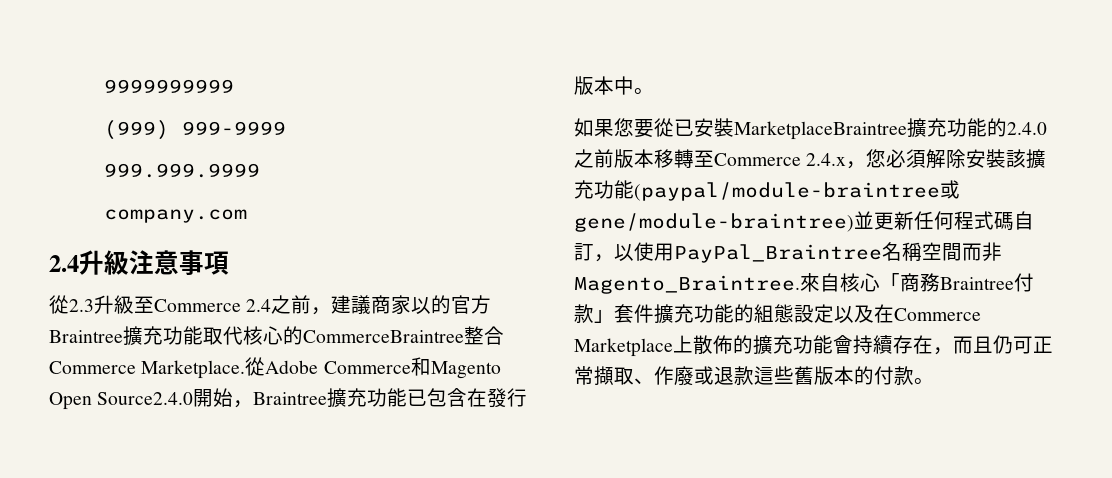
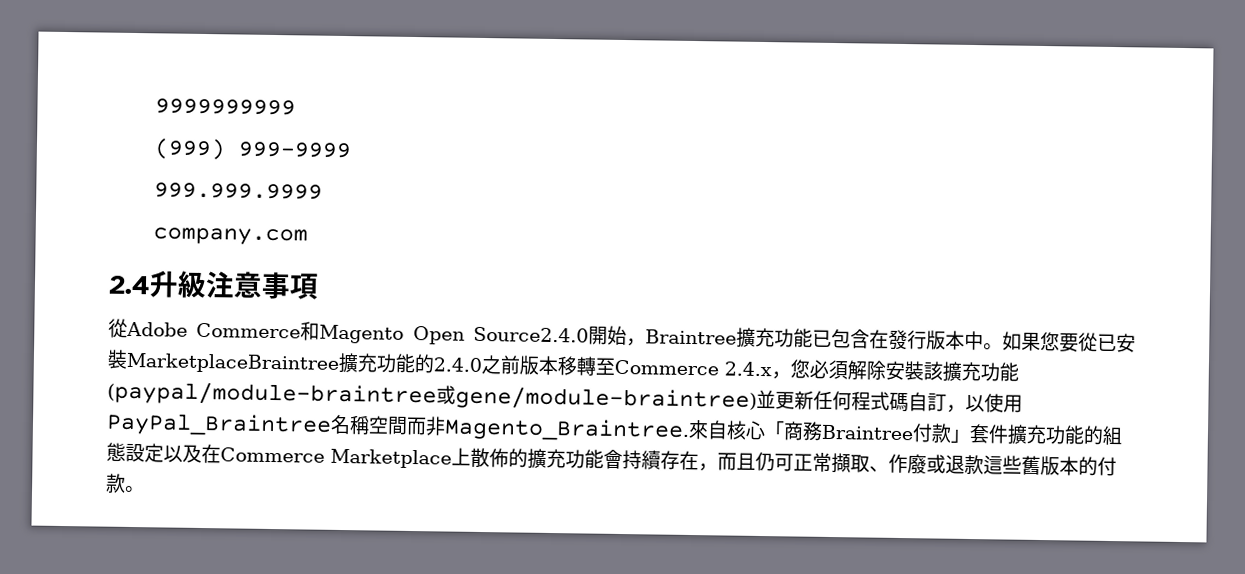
[69,295,492,315] [49,326,504,346] [49,357,266,379] 2.3升級至Commerce 2.4之前，建議商家以的官方Braintree擴充功能取代核心的CommerceBraintree整合Commerce Marketplace.從 -> (128, 328) none
(654, 91) // -> (1003, 346) none

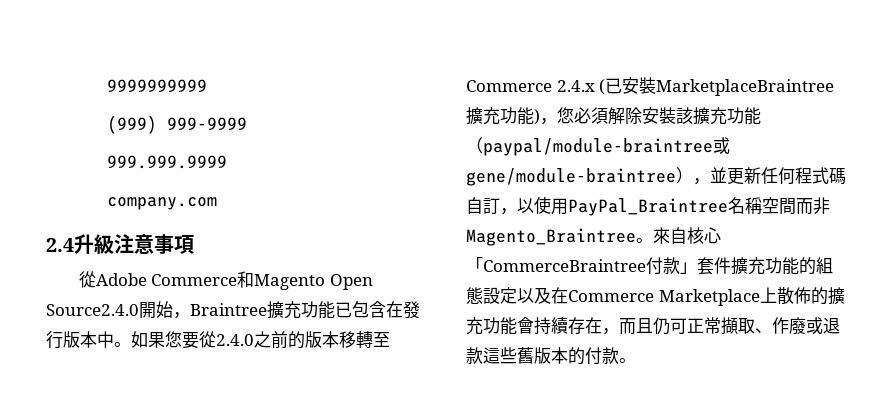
(1098, 342) none -> [216,331,390,349] [466,79,606,95] 2.4.0之前的版本移轉至Commerce 2.4.x (
[414,354,772,377] 的2.4.0之前版本移轉至Commerce 2.4.x -> [534,109,540,125] )
[107,381,757,412] (paypal/module-braintree或gene/module-braintree) -> [466,137,730,156] [466,167,710,186] （paypal/module-braintree或gene/module-braintree），
[444,417,690,442] Magento_Braintree. -> [466,228,653,246] Magento_Braintree。
[783,421,914,441] 商務Braintree -> [483,259,646,272] CommerceBraintree

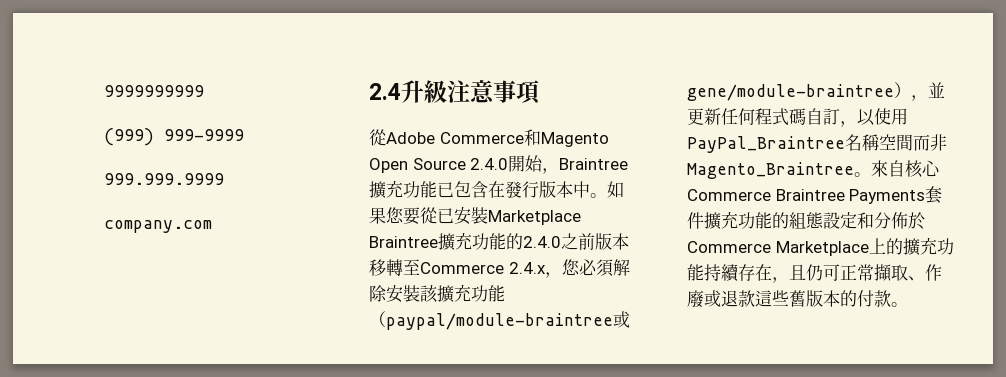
[46,304,139,316] Source2.4.0 -> [412,158,509,170] Source 2.4.0
(216, 339) none -> [437,207,581,225] [369,232,523,251] 已安裝Marketplace Braintree擴充功能的
[288,331,305,349] 的 -> (595, 241) none
[599,77,835,96] [466,107,540,125] (已安裝MarketplaceBraintree擴充功能) -> (546, 268) none
[466,257,697,275] 「CommerceBraintree付款」 -> [687,189,926,204] Commerce Braintree Payments
[517,287,568,304] 以及在 -> [857,212,925,230] 和分佈於
[776,287,811,305] 散佈 -> (886, 246) none
[517,317,534,334] 會 -> (704, 272) none
[619,318,636,335] 而 -> (789, 280) none

